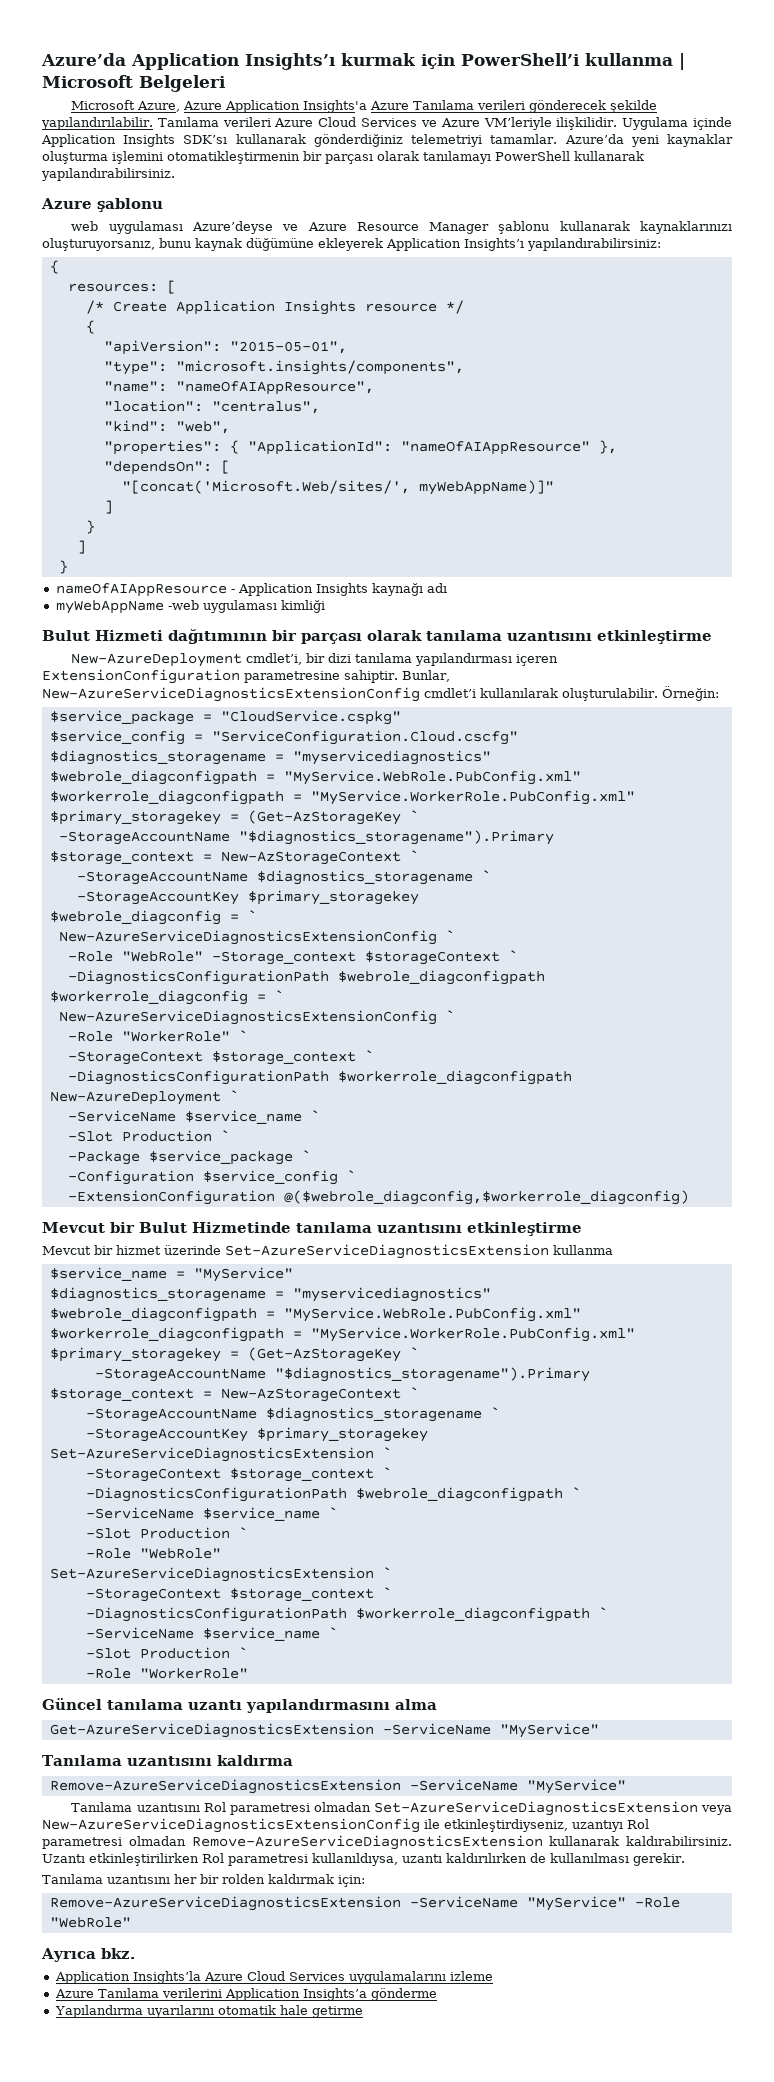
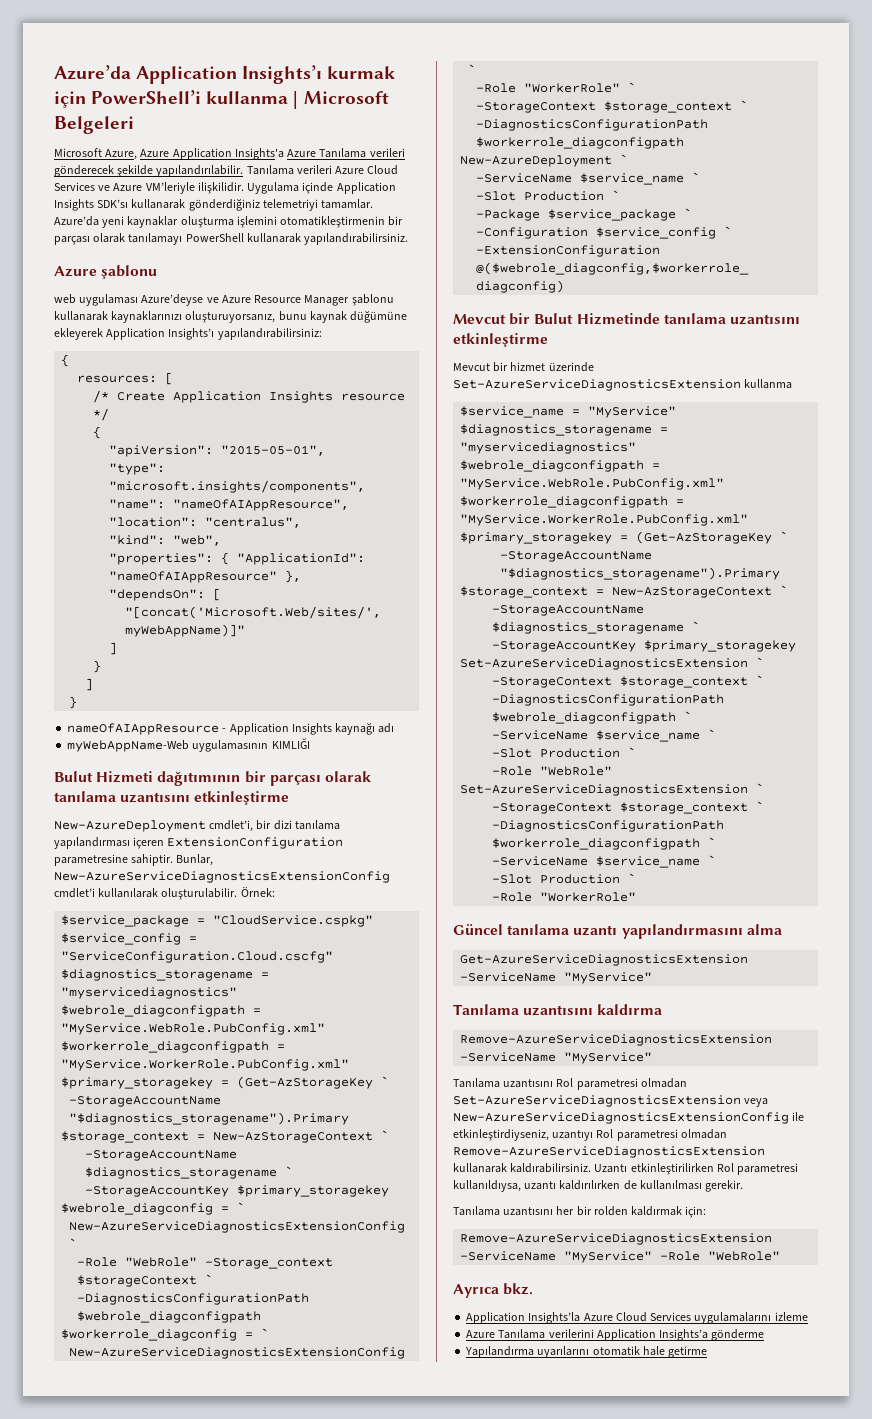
[55,600,325,614] myWebAppName -web uygulaması kimliği -> [67,738,310,752] myWebAppName-Web uygulamasının KIMLIĞI
[661,686,719,701] Örneğin: -> [240,887,275,897] Örnek:

